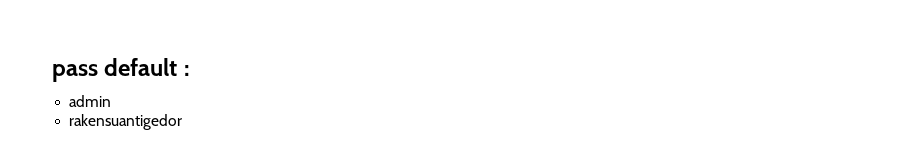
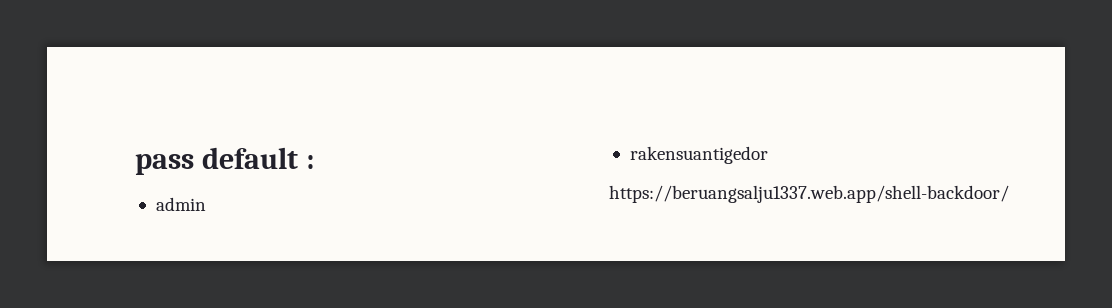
(183, 122) none -> [609,185,1009,203] // https://beruangsalju1337.web.app/shell-backdoor/

